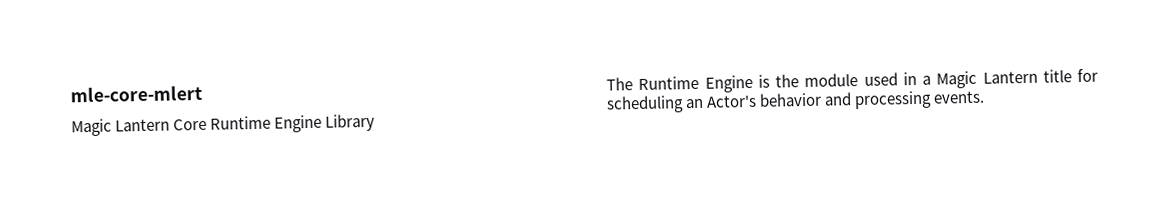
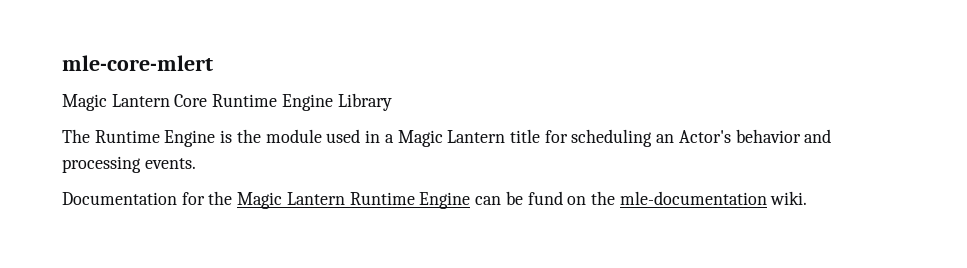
(986, 97) none -> [62,191,808,209] // Documentation for the Magic Lantern Runtime Engine can be fund on the mle-documentation wiki.

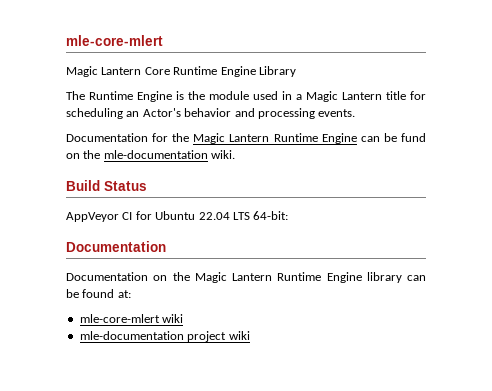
(808, 198) none -> [66,180,147,191] [66,211,289,222] [66,241,166,252] [66,272,426,283] [66,289,131,298] [79,314,184,323] [79,331,250,342] // Build Status // AppVeyor CI for Ubuntu 22.04 LTS 64-bit: // Documentation // Documentation on the Magic Lantern Runtime Engine library can be found at: // mle-core-mlert wiki // mle-documentation project wiki

